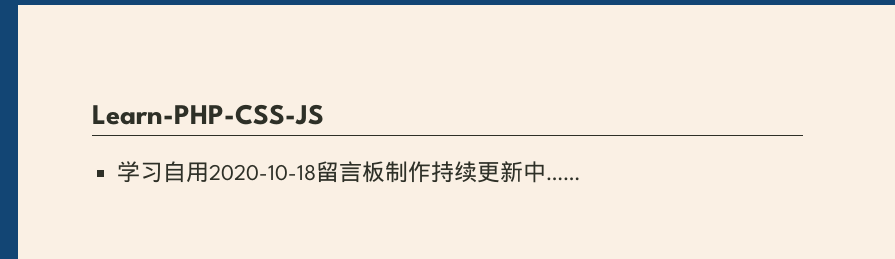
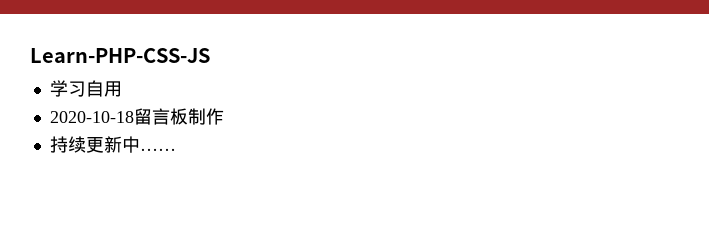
(209, 172) none -> (122, 89) //
(431, 172) none -> (224, 116) //

